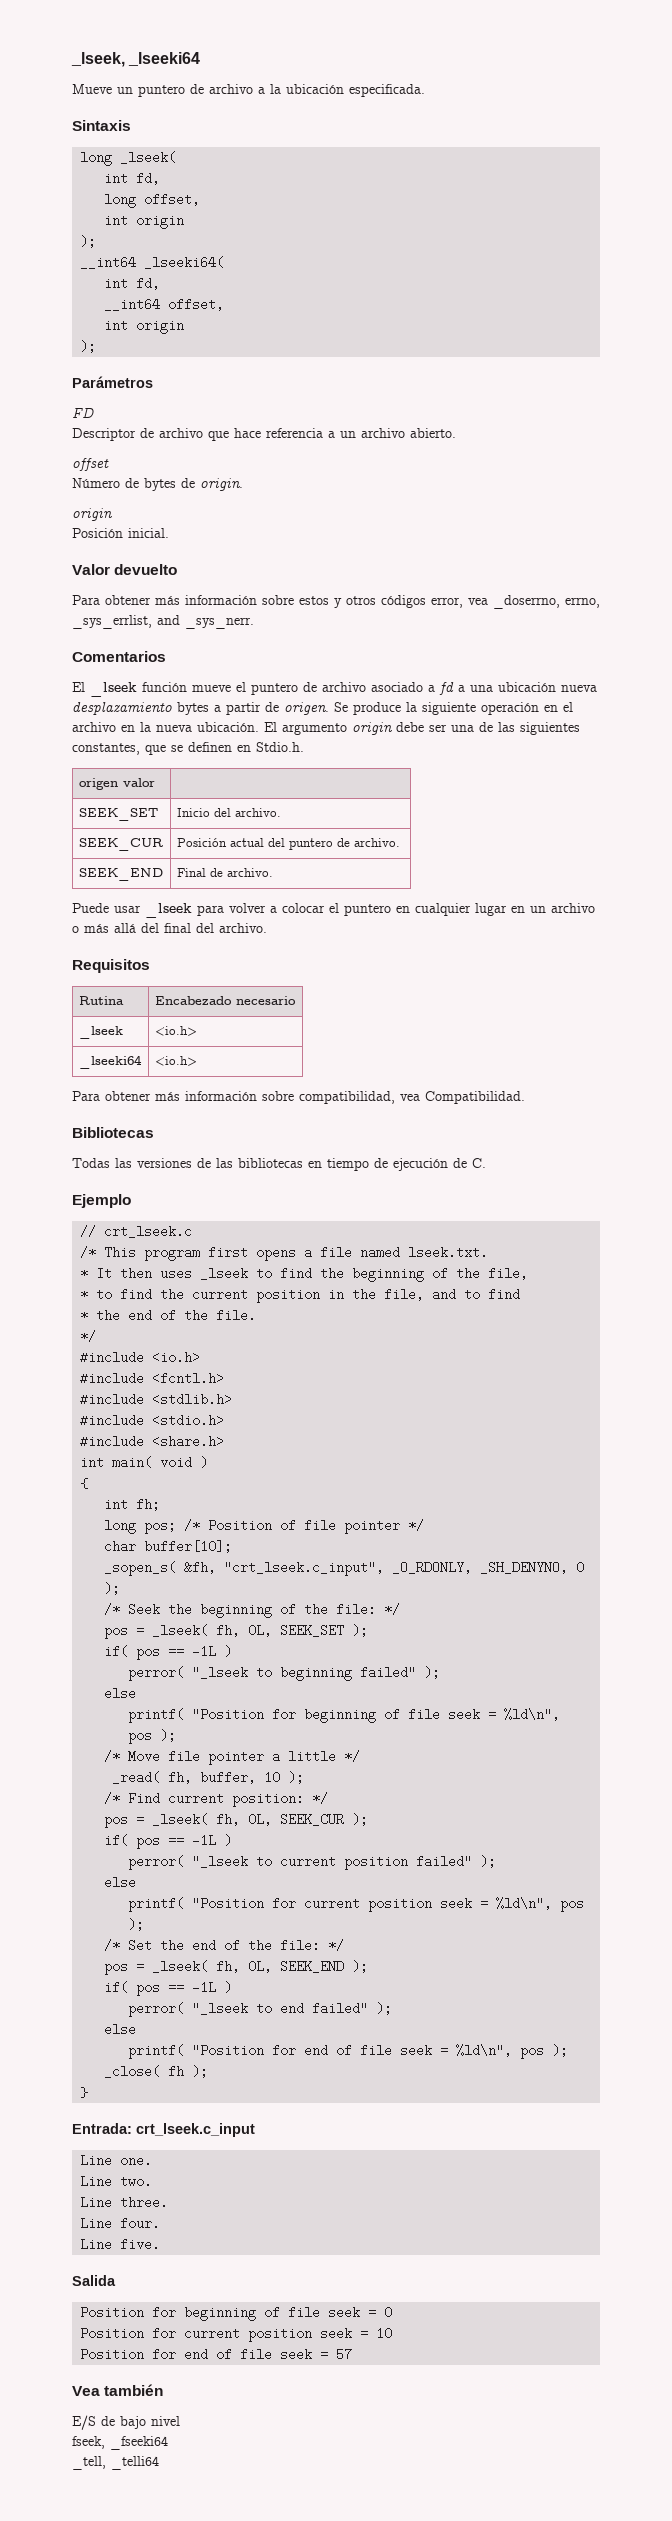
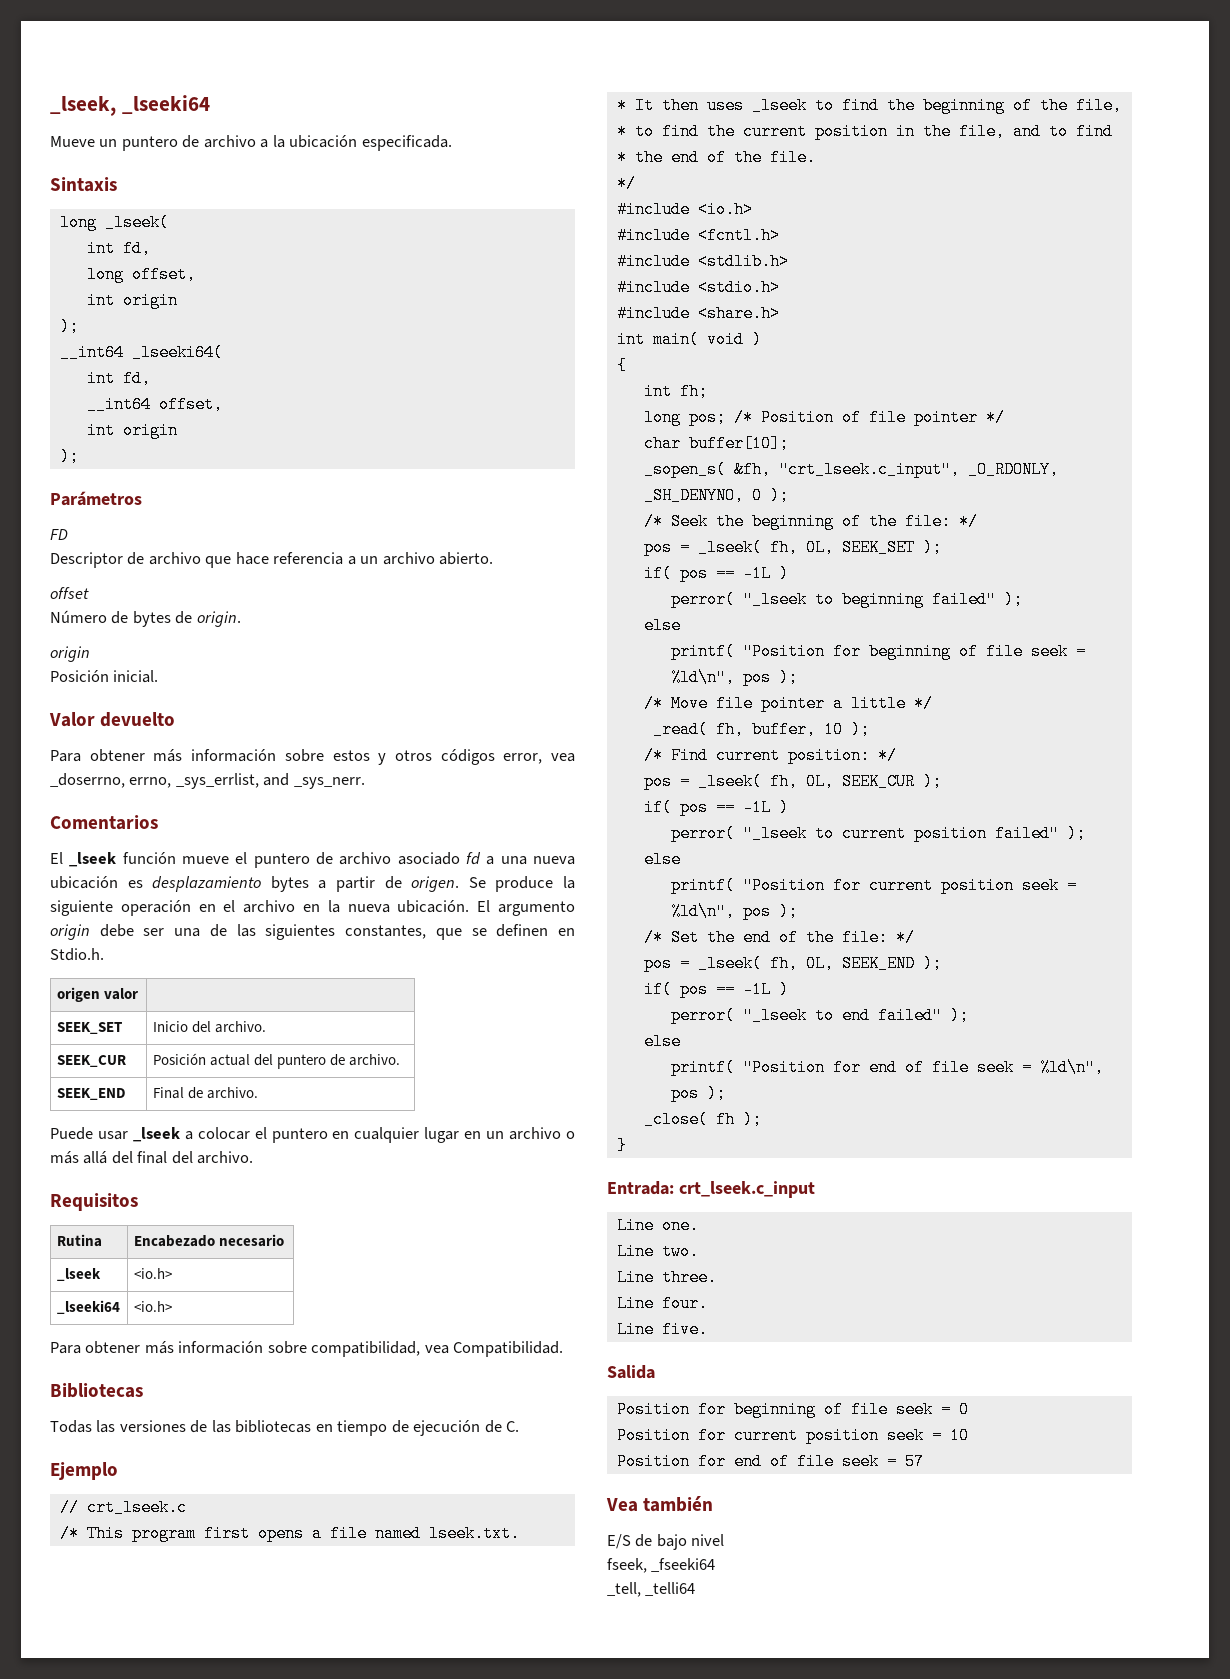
[428,685,435,692] a -> (460, 858) none
[498,682,597,692] ubicación nueva -> [532,856,575,865] [50,876,143,889] nueva ubicación es
[197,903,266,916] para volver -> (180, 1134) none

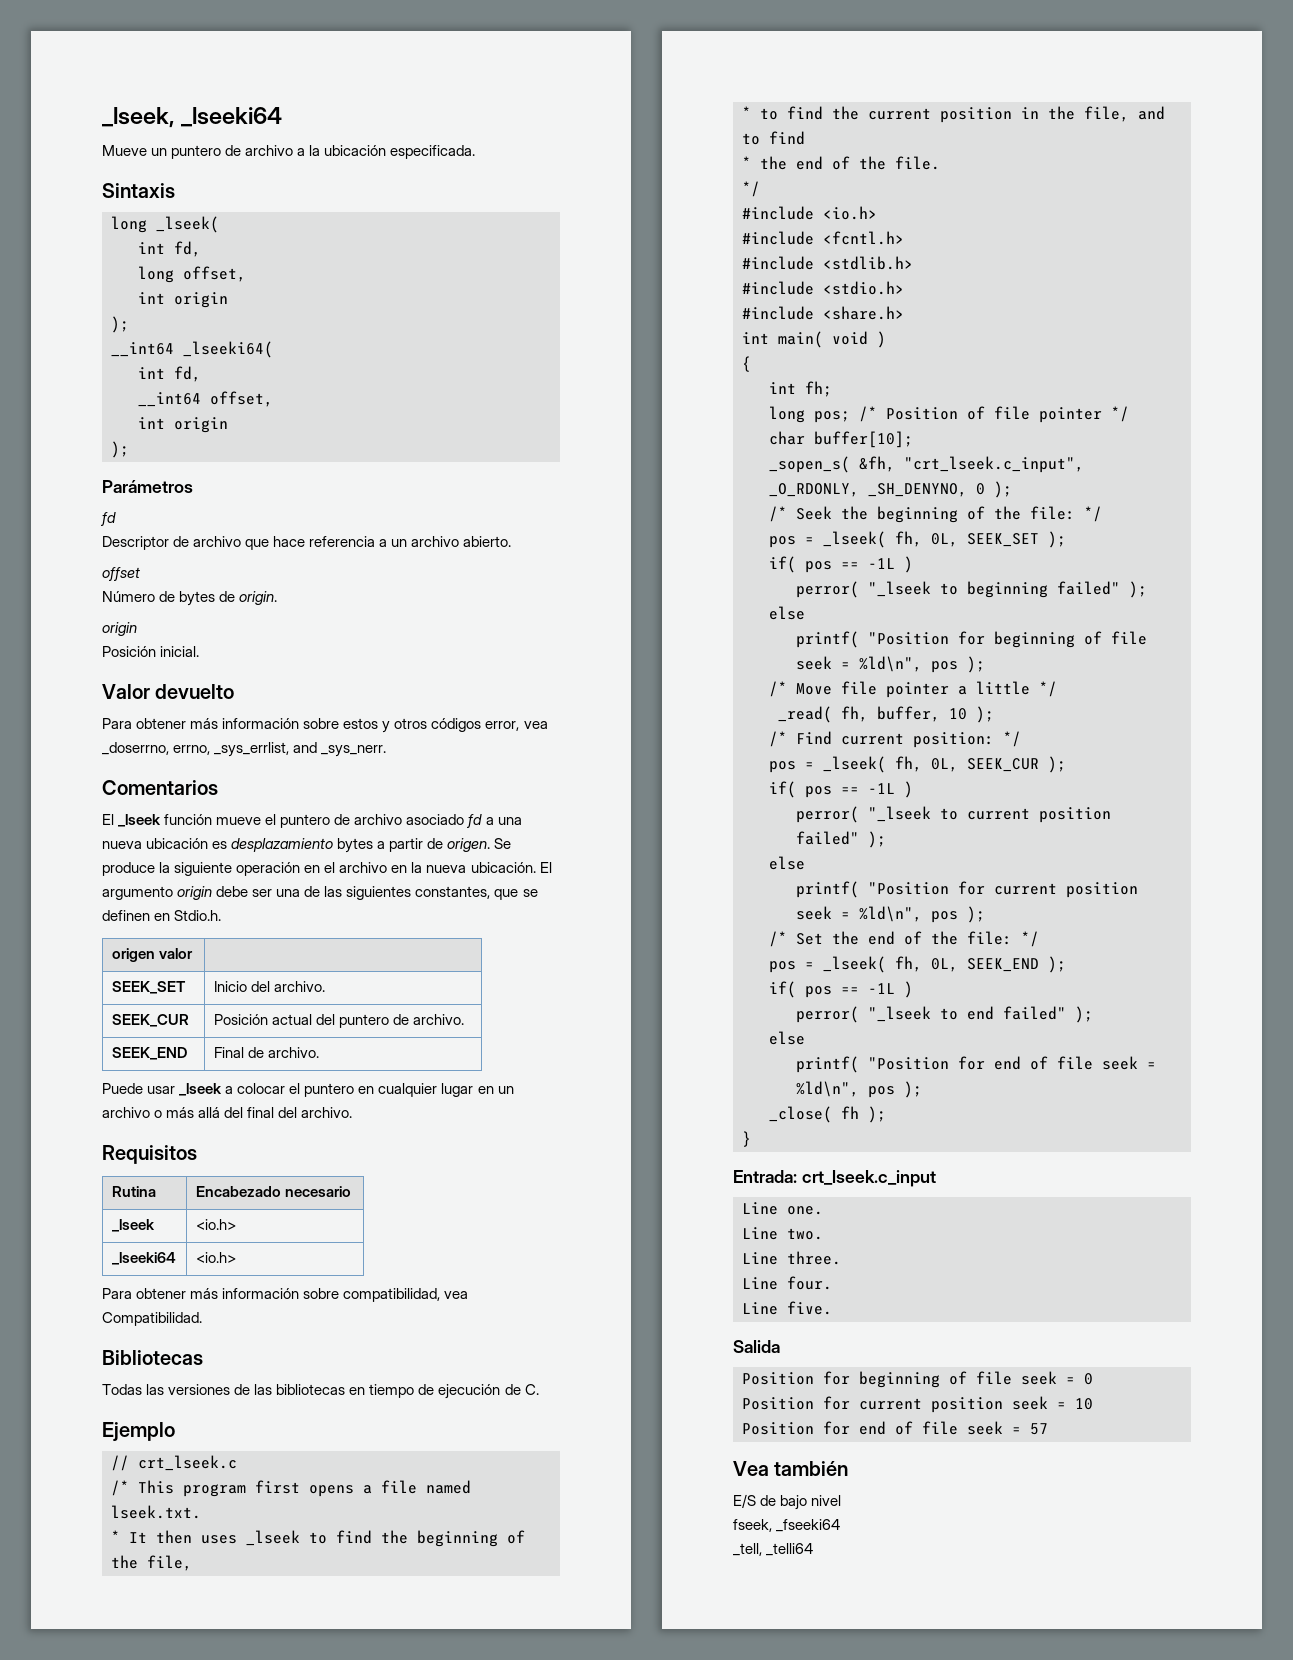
[50,529,68,540] FD -> [100,512,116,526] fd

